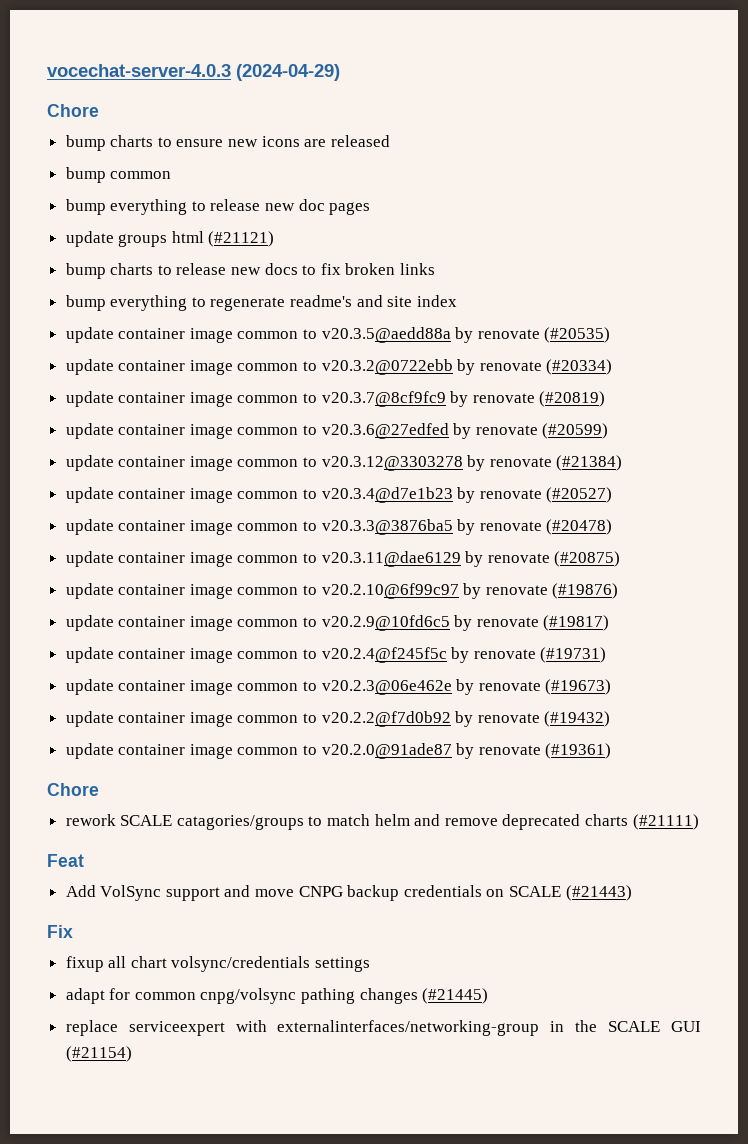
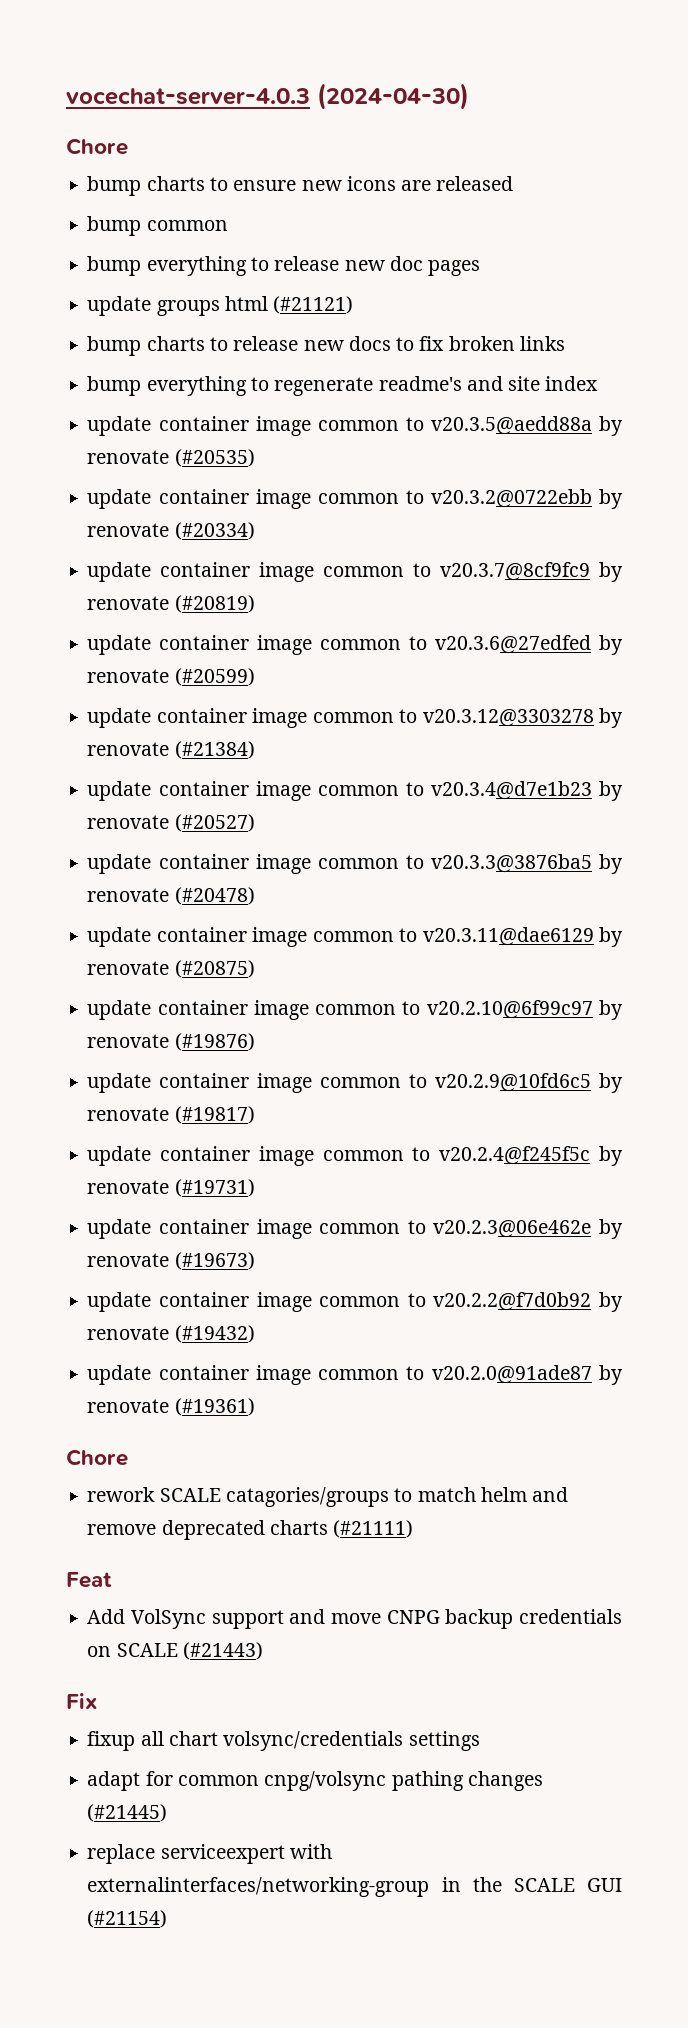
[236,64,340,81] (2024-04-29) -> [317,83,469,110] (2024-04-30)

